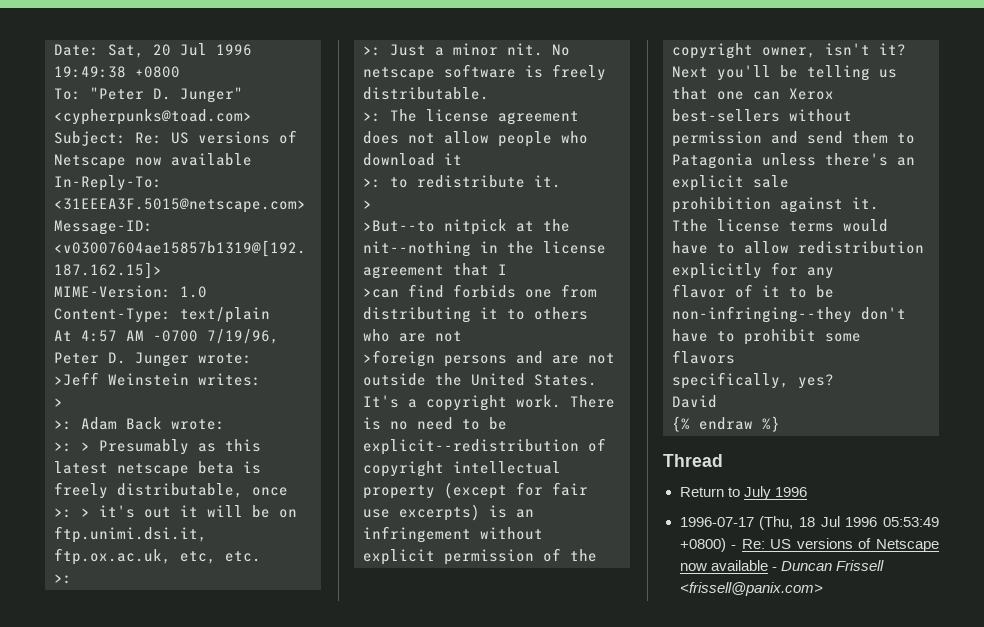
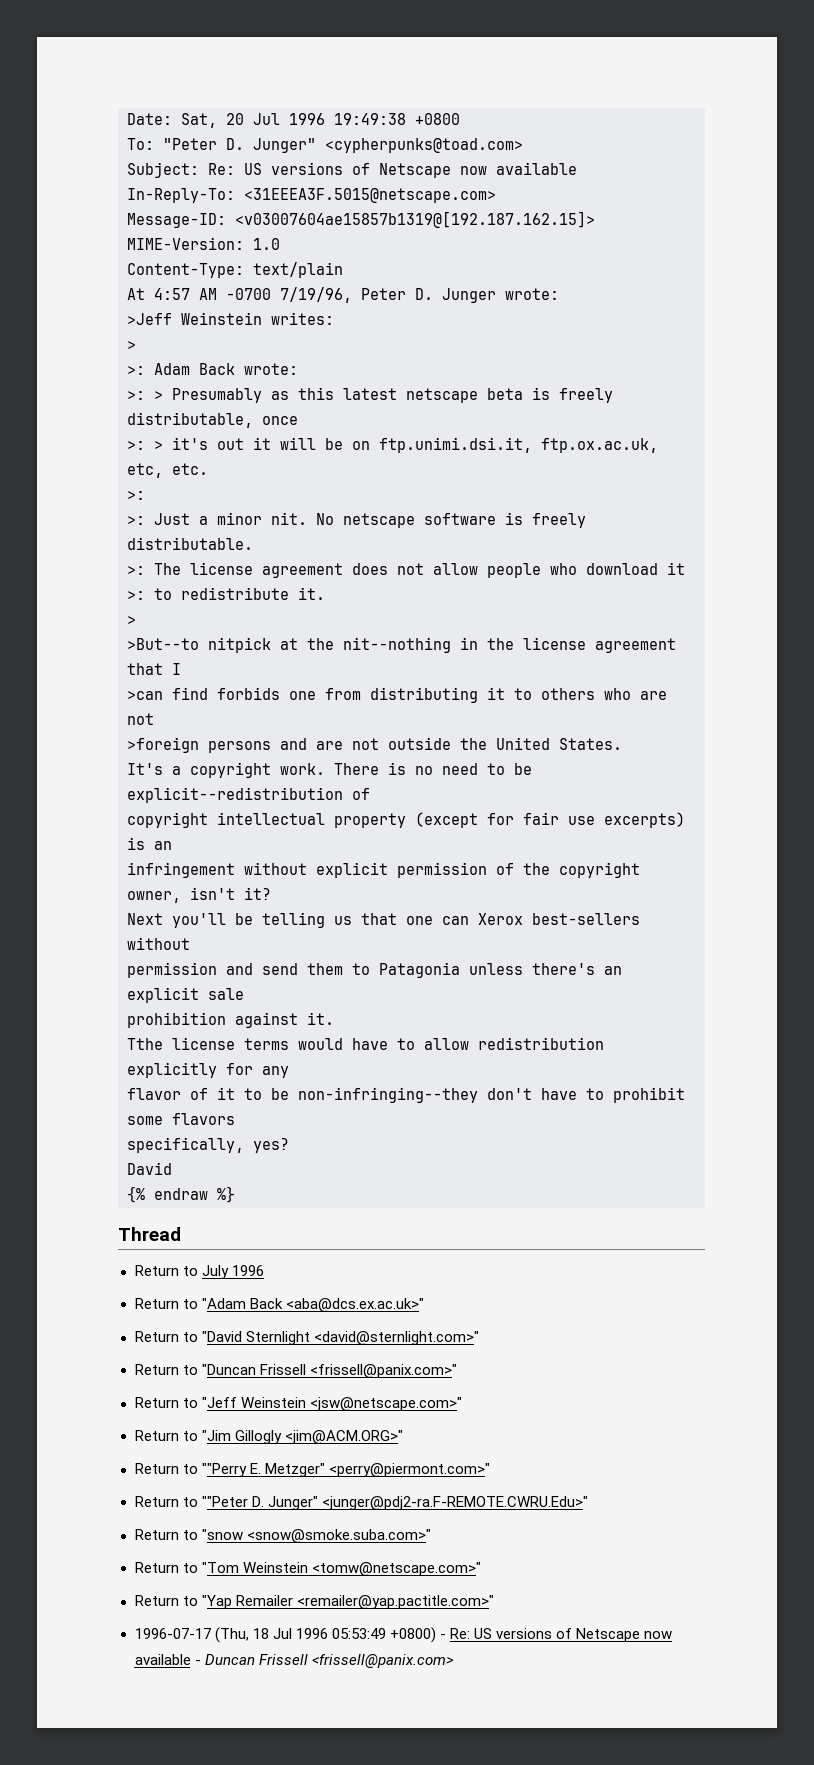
(807, 492) none -> [134,1298,424,1312] [134,1331,479,1345] [134,1364,457,1378] [134,1397,462,1411] [134,1430,403,1444] [134,1463,490,1477] [134,1496,588,1510] [134,1529,431,1543] [134,1562,481,1576] [134,1595,494,1609] // Return to "Adam Back <aba@dcs.ex.ac.uk>" // Return to "David Sternlight <david@sternlight.com>" // Return to "Duncan Frissell <frissell@panix.com>" // Return to "Jeff Weinstein <jsw@netscape.com>" // Return to "Jim Gillogly <jim@ACM.ORG>" // Return to ""Perry E. Metzger" <perry@piermont.com>" // Return to ""Peter D. Junger" <junger@pdj2-ra.F-REMOTE.CWRU.Edu>" // Return to "snow <snow@smoke.suba.com>" // Return to "Tom Weinstein <tomw@netscape.com>" // Return to "Yap Remailer <remailer@yap.pactitle.com>"

